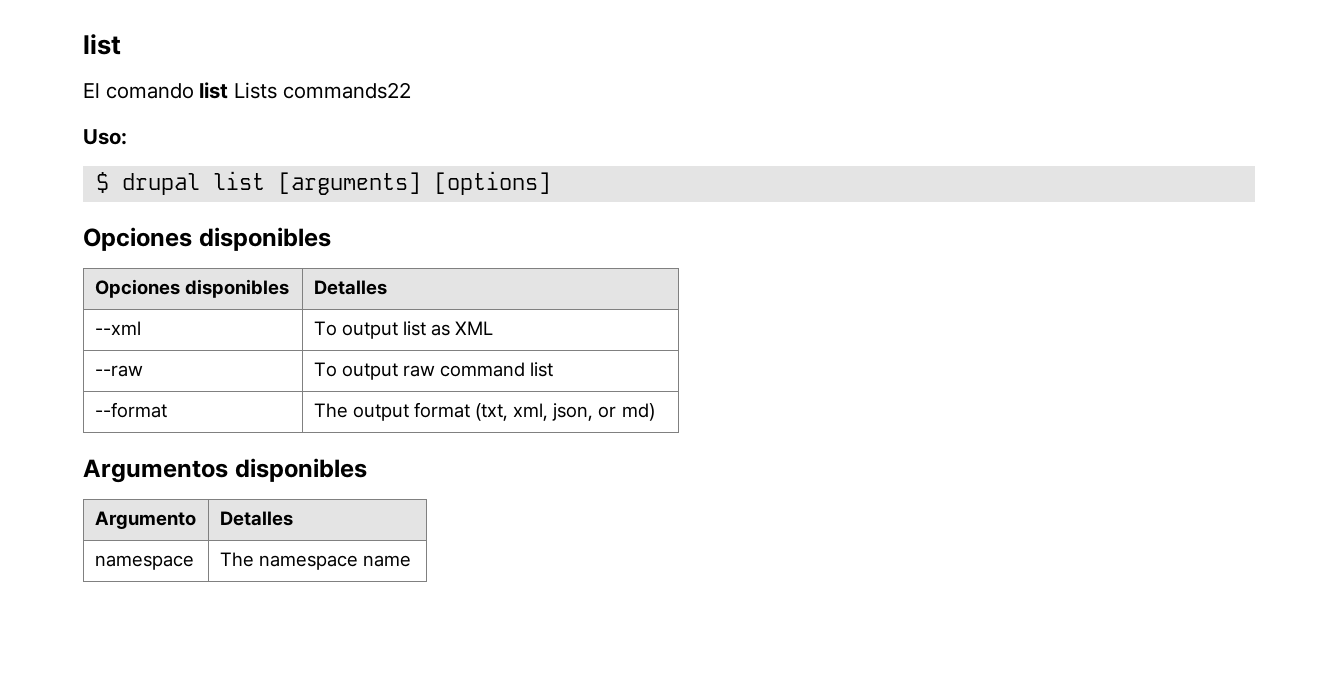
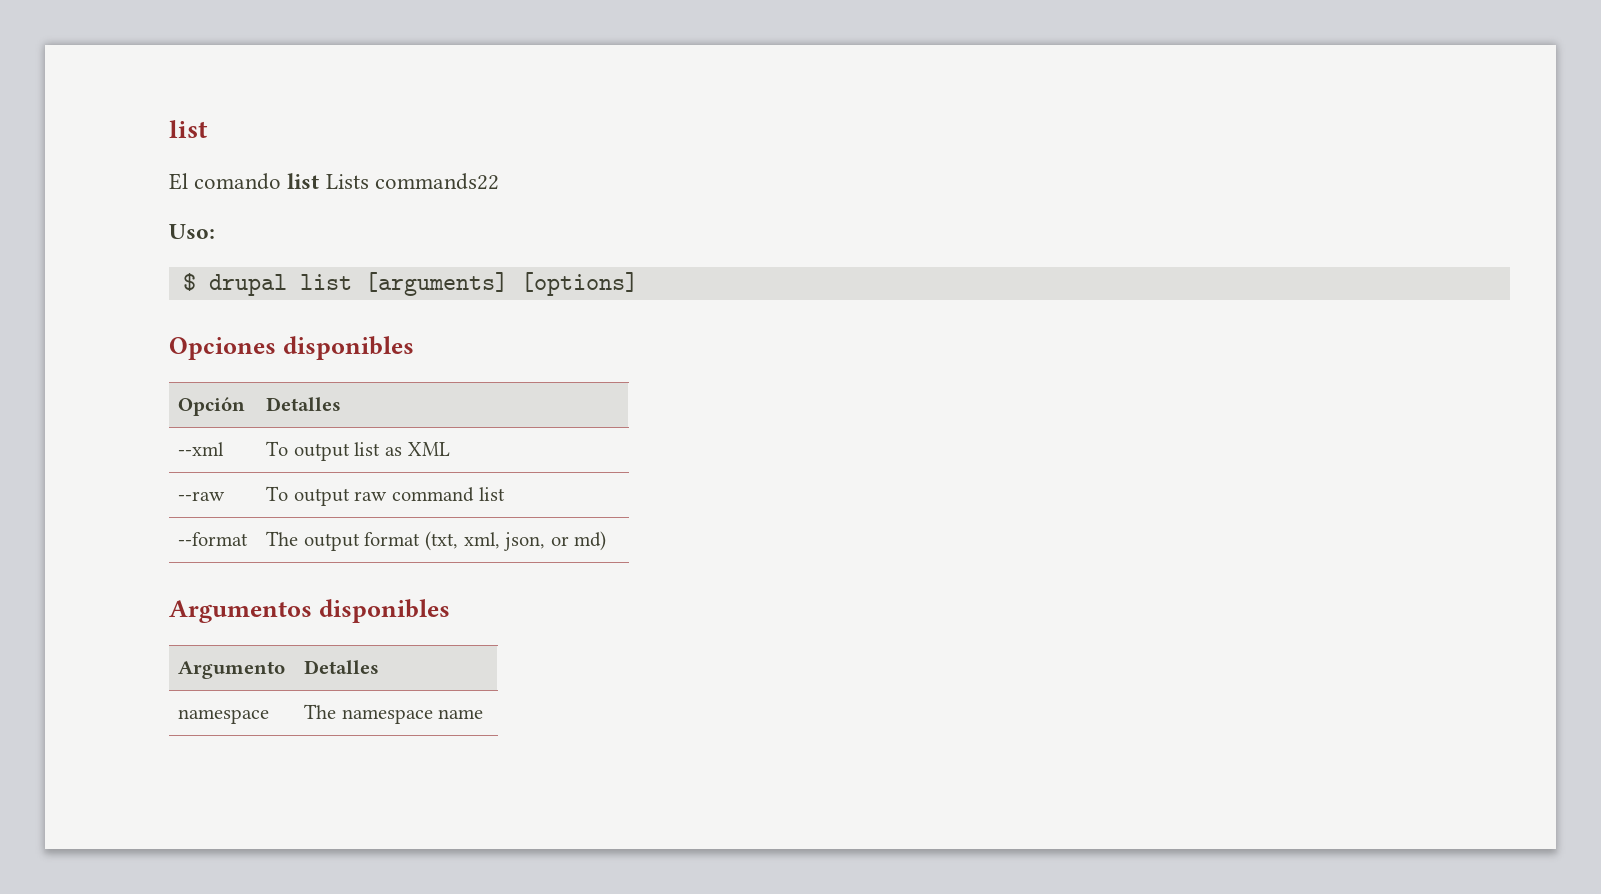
[94,279,289,298] Opciones disponibles -> [178,397,246,416] Opción

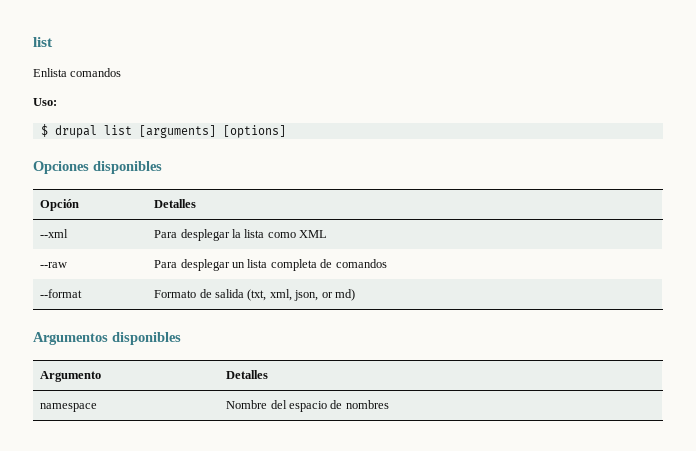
[169,120,208,138] [169,173,499,190] list // El comando list Lists commands22 -> [33,37,53,47] [33,68,122,77] list // Enlista comandos
[266,441,450,461] [178,491,226,501] [266,486,505,506] [178,532,249,546] [266,531,421,551] To output list as XML // --raw | To output raw command list // --format | The output format -> [154,229,328,241] [40,262,68,268] [154,259,387,271] [40,289,83,298] [154,289,245,298] Para desplegar la lista como XML // --raw | Para desplegar un lista completa de comandos // --format | Formato de salida
[304,704,484,724] The namespace name -> [226,400,389,412] Nombre del espacio de nombres

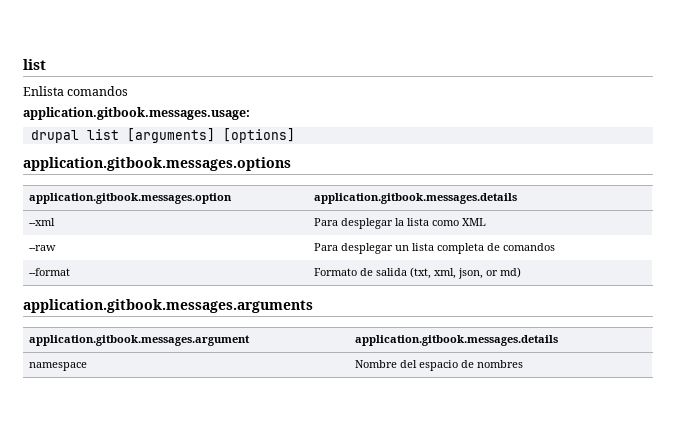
[33,98,57,106] [40,124,48,137] Uso: // $ -> [23,107,250,120] application.gitbook.messages.usage: //
[33,161,162,174] [40,199,80,211] [154,199,197,208] Opciones disponibles // Opción | Detalles -> [23,157,291,171] [28,193,232,204] [313,193,517,204] application.gitbook.messages.options // application.gitbook.messages.option | application.gitbook.messages.details
[33,332,181,345] [40,371,102,382] [226,370,269,379] Argumentos disponibles // Argumento | Detalles -> [23,299,313,313] [28,335,250,346] [354,335,558,346] application.gitbook.messages.arguments // application.gitbook.messages.argument | application.gitbook.messages.details

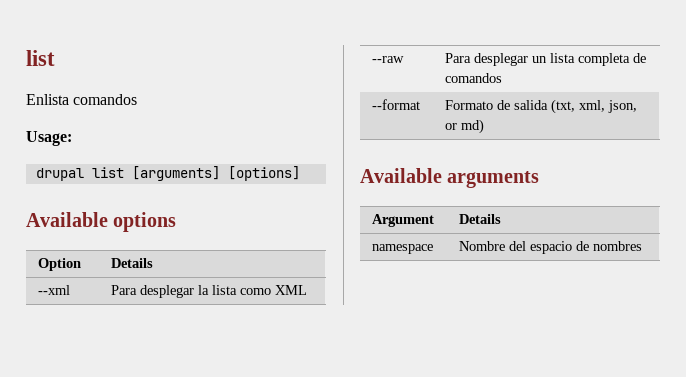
[23,107,250,120] application.gitbook.messages.usage: -> [26,131,72,146] Usage:
[23,157,291,171] [28,193,232,204] [313,193,517,204] application.gitbook.messages.options // application.gitbook.messages.option | application.gitbook.messages.details -> [26,212,177,232] [38,258,82,271] [111,258,154,268] Available options // Option | Details
[23,299,313,313] [28,335,250,346] [354,335,558,346] application.gitbook.messages.arguments // application.gitbook.messages.argument | application.gitbook.messages.details -> [360,168,540,188] [372,214,435,227] [459,214,502,224] Available arguments // Argument | Details

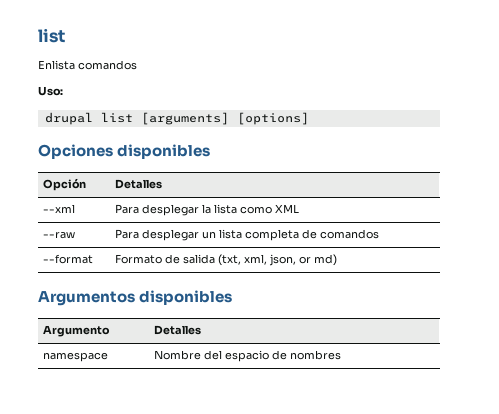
[26,131,72,146] Usage: -> [38,86,63,96] Uso:
[26,212,177,232] [38,258,82,271] [111,258,154,268] Available options // Option | Details -> [38,144,211,159] [43,178,87,191] [115,179,163,189] Opciones disponibles // Opción | Detalles
[360,168,540,188] [372,214,435,227] [459,214,502,224] Available arguments // Argument | Details -> [38,290,233,306] [43,325,111,337] [154,325,202,335] Argumentos disponibles // Argumento | Detalles

